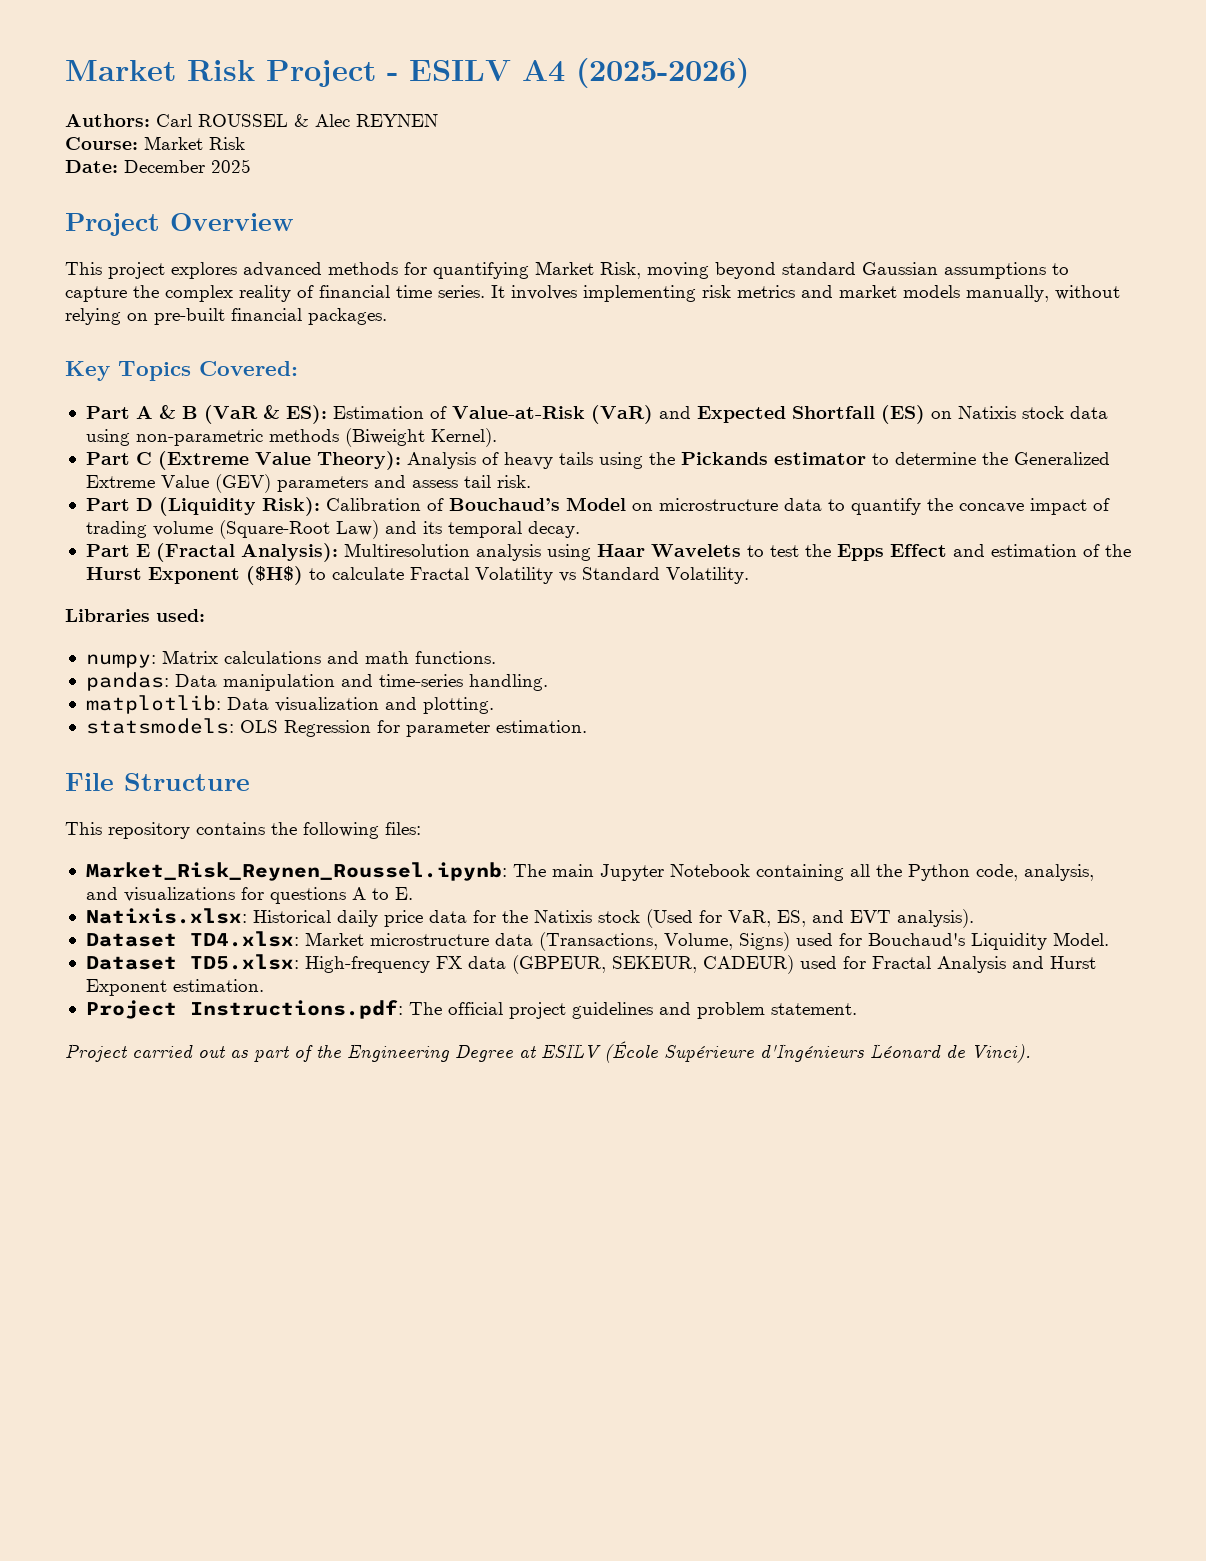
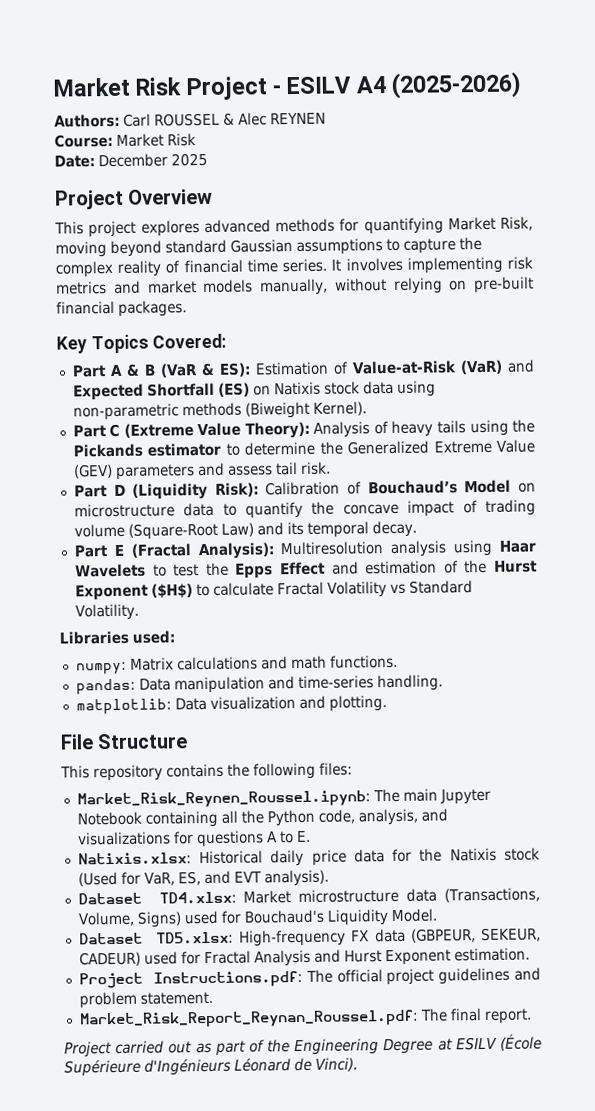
[85,718,587,737] // statsmodels: OLS Regression for parameter estimation. -> (387, 703) none
(857, 1009) none -> [78,1008,532,1029] // Market_Risk_Report_Reynan_Roussel.pdf: The final report.

